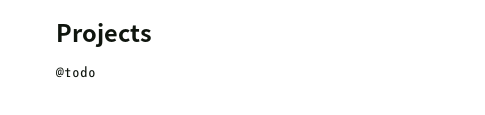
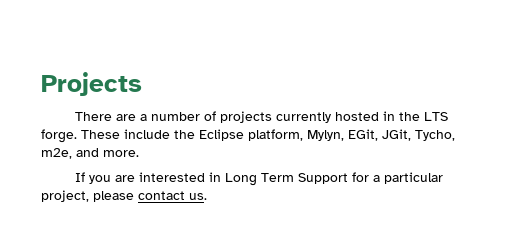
[55,66,96,78] @todo -> [74,111,448,123] [41,129,455,143] [41,148,139,159] [74,172,443,186] [41,190,207,202] There are a number of projects currently hosted in the LTS forge. These include the Eclipse platform, Mylyn, EGit, JGit, Tycho, m2e, and more. // If you are interested in Long Term Support for a particular project, please contact us.

